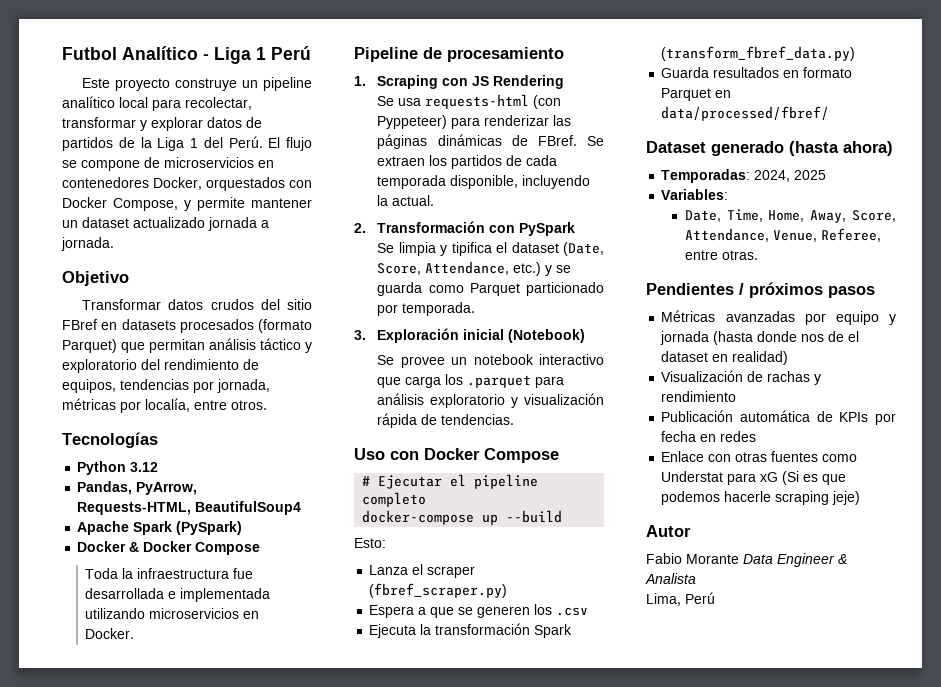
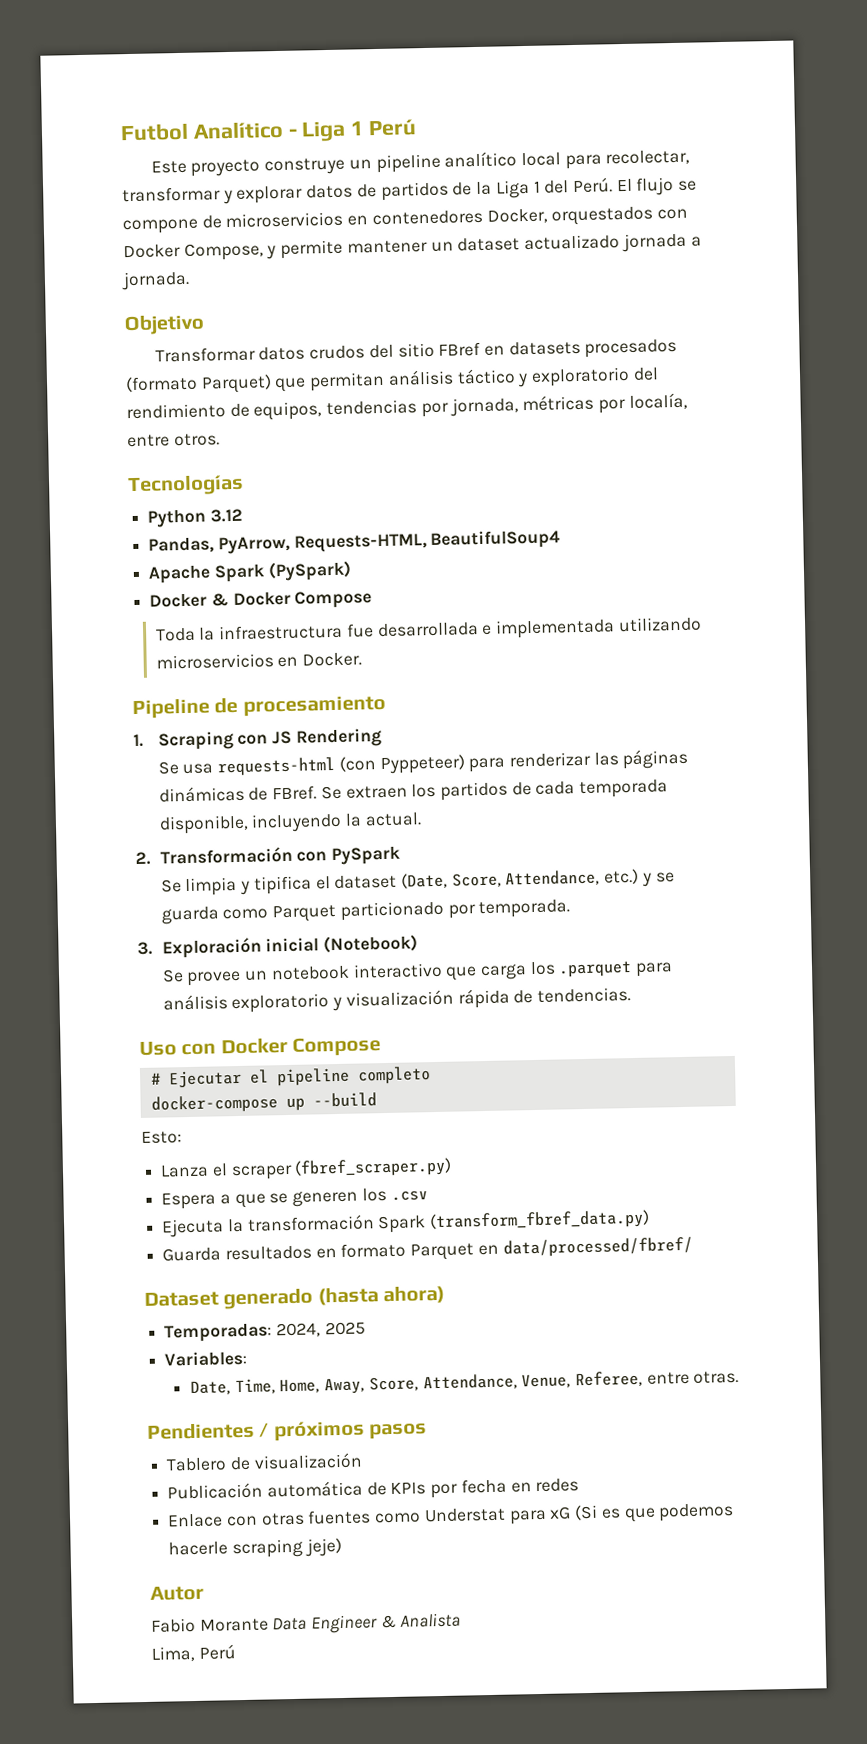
[661,310,896,325] [660,331,860,345] [661,351,789,365] [661,370,822,385] [661,391,737,402] Métricas avanzadas por equipo y jornada (hasta donde nos de el dataset en realidad) // Visualización de rachas y rendimiento -> [166,1452,363,1472] Tablero de visualización

